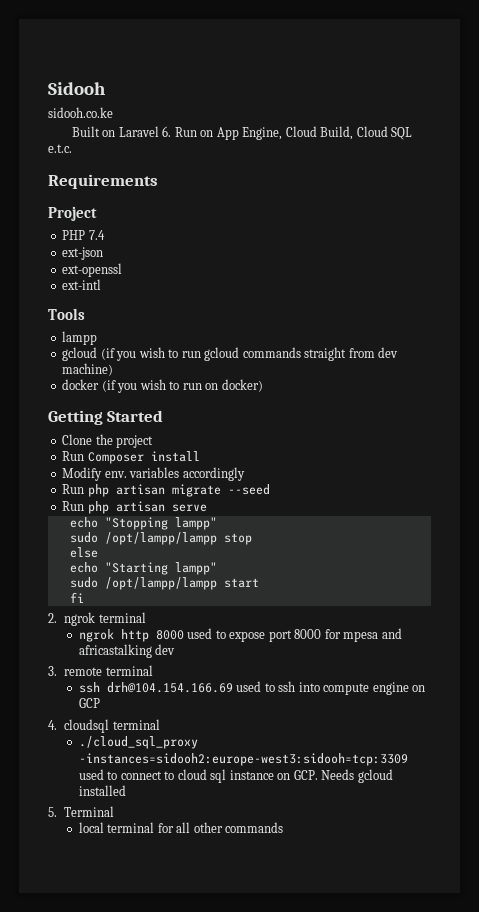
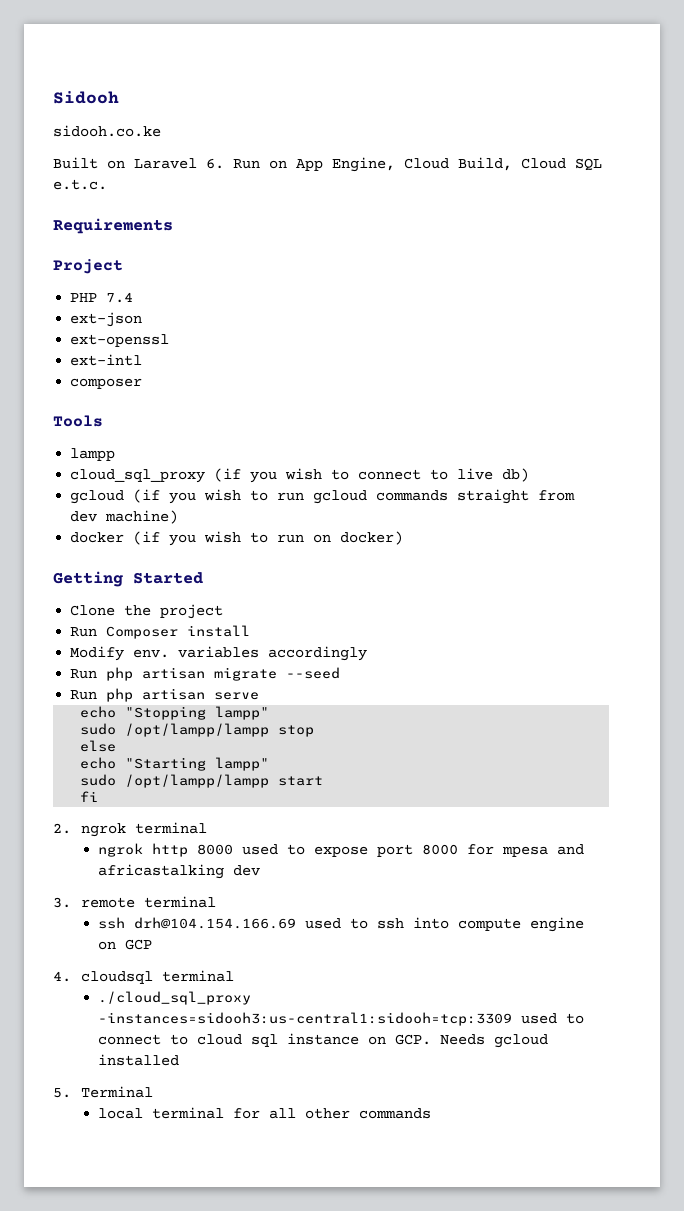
(102, 284) none -> [70,378,143,389] // composer
(98, 338) none -> [70,468,530,483] // cloud_sql_proxy (if you wish to connect to live db)
[78,753,408,766] -instances=sidooh2:europe-west3:sidooh=tcp:3309 -> [97,1012,512,1026] -instances=sidooh3:us-central1:sidooh=tcp:3309

